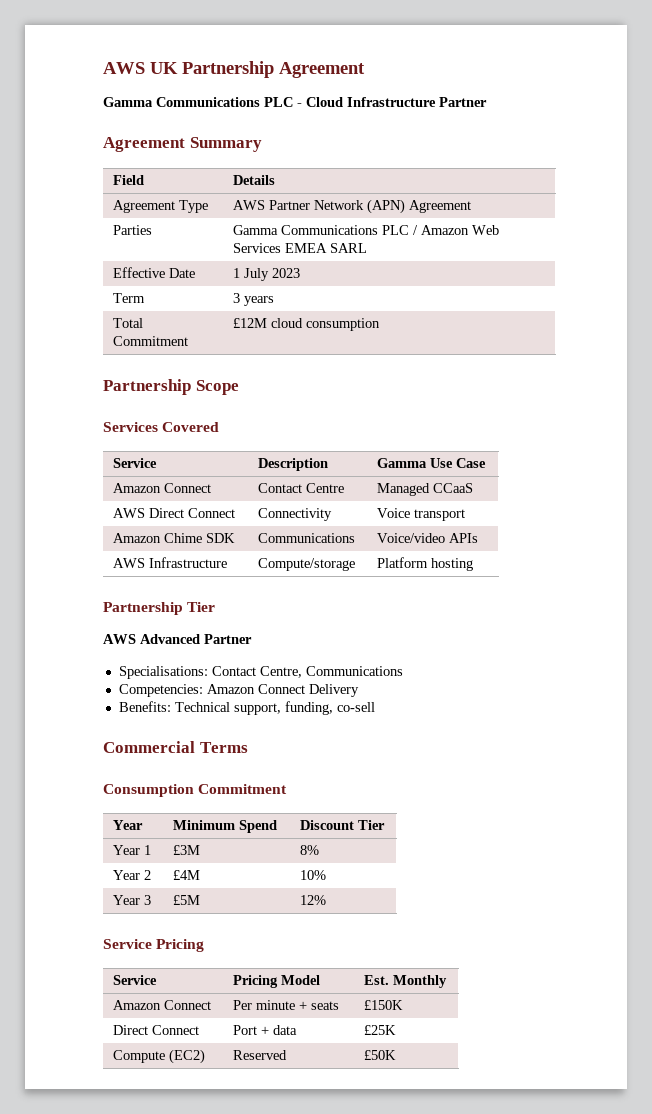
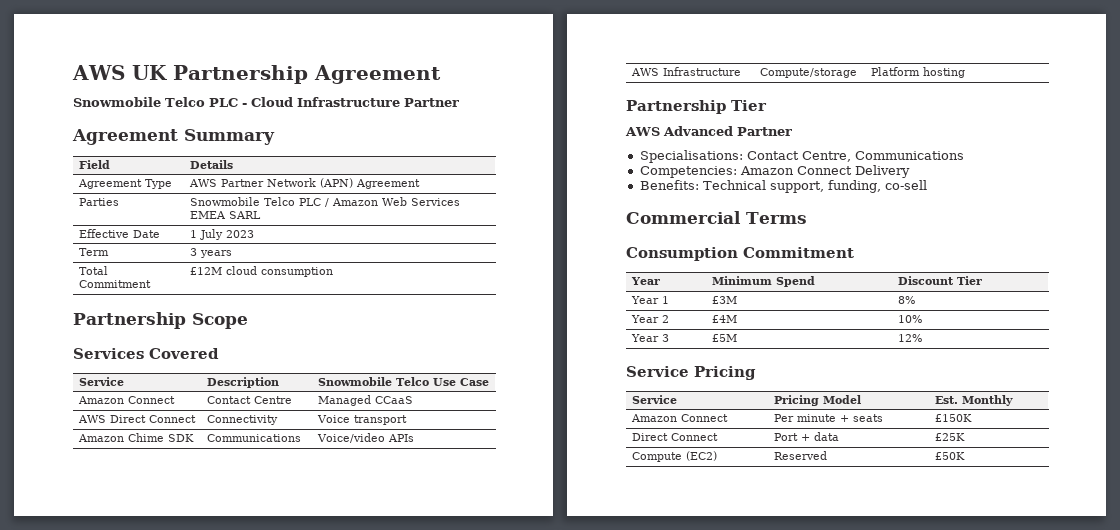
[103,97,260,107] Gamma Communications -> [73,97,205,107] Snowmobile Telco
[233,225,379,235] Gamma Communications -> [190,197,296,206] Snowmobile Telco
[377,458,428,468] Gamma -> [318,377,430,386] Snowmobile Telco

